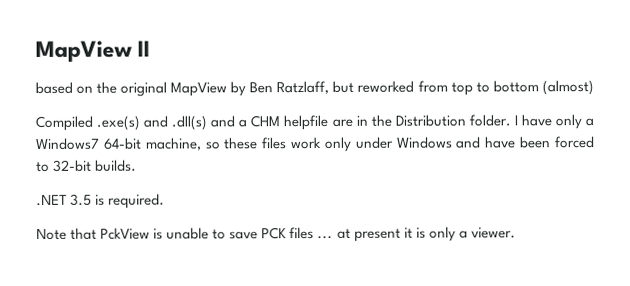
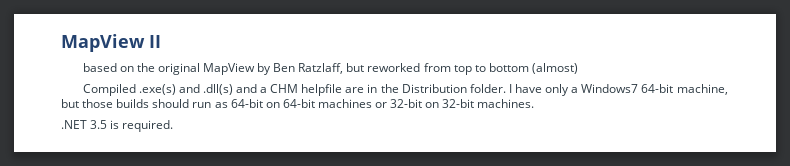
[204,136,596,152] [36,159,138,172] [36,193,166,209] [36,226,516,242] so these files work only under Windows and have been forced to 32-bit builds. // .NET 3.5 is required. // Note that PckView is unable to save PCK files ... at present it is only a viewer. -> [61,99,535,108] [61,120,174,132] but those builds should run as 64-bit on 64-bit machines or 32-bit on 32-bit machines. // .NET 3.5 is required.

